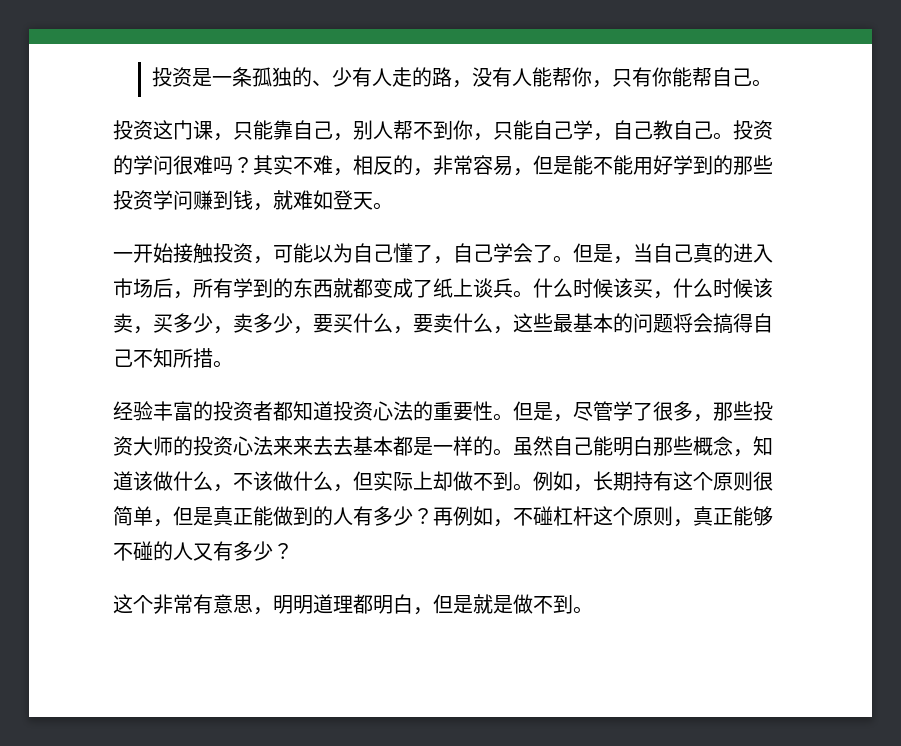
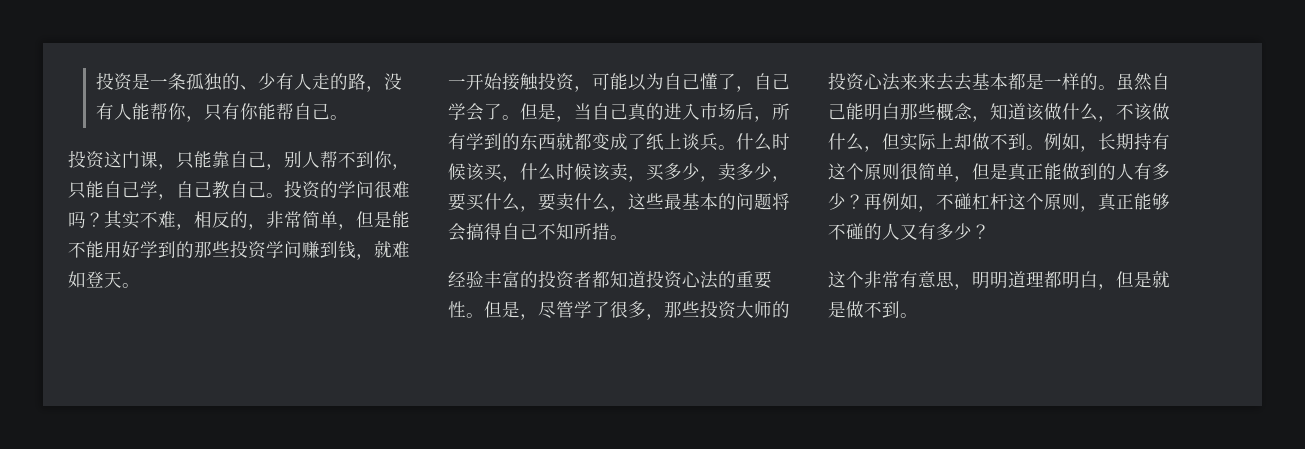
[473,155,513,176] 容易 -> [302,211,338,228] 简单

